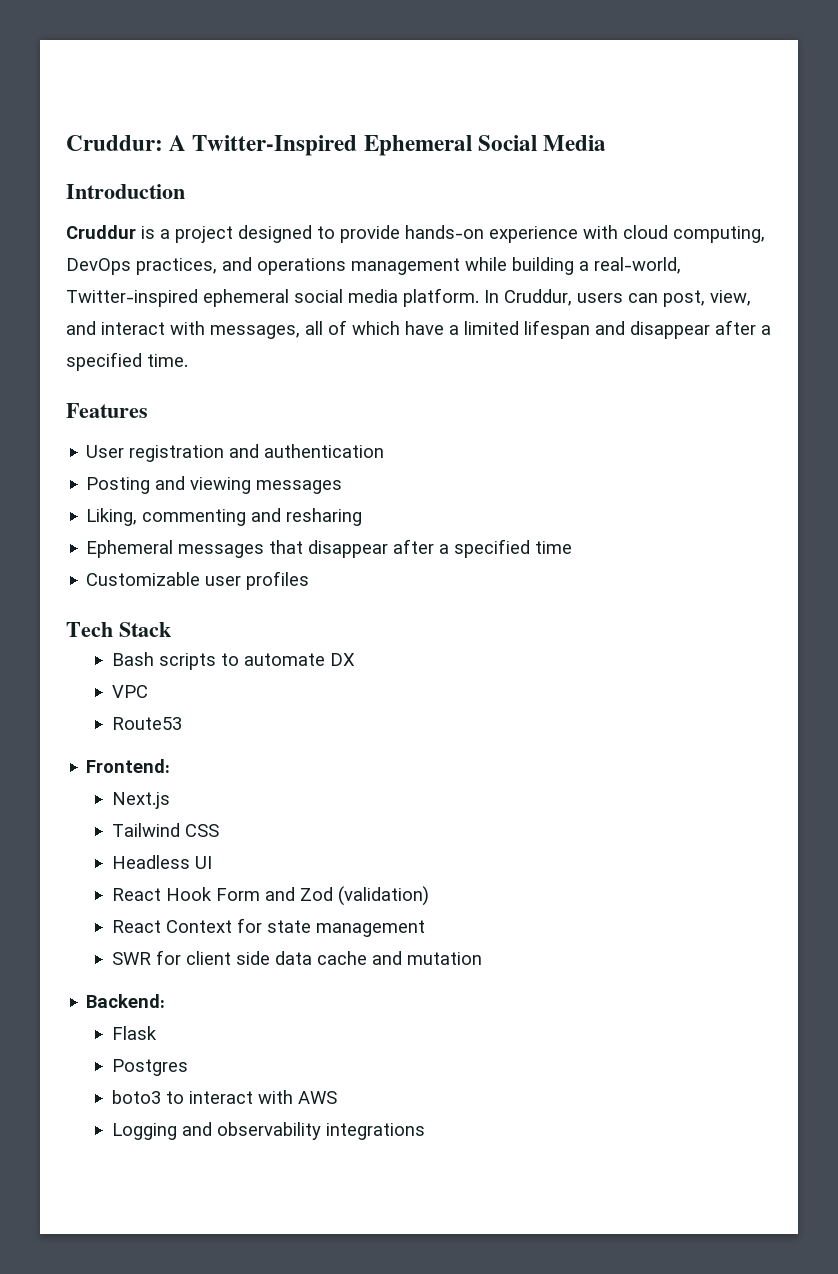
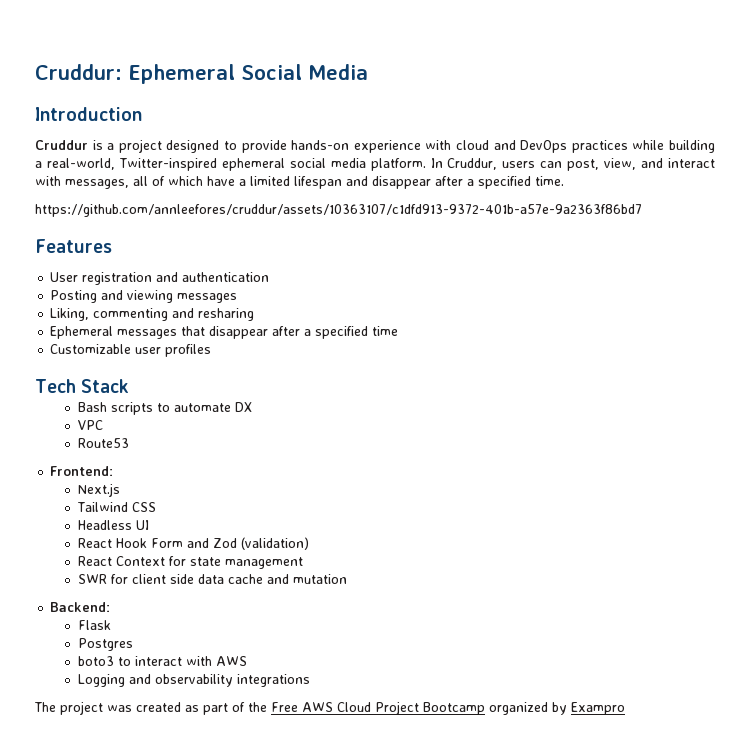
[169,135,358,156] A Twitter-Inspired -> (122, 72) none
[673,226,765,243] [66,257,460,275] computing, DevOps practices, and operations management -> [493,140,628,153] and DevOps practices
(188, 360) none -> [35,204,642,217] // https://github.com/annleefores/cruddur/assets/10363107/c1dfd913-9372-401b-a57e-9a2363f86bd7
(425, 1131) none -> [34,701,625,715] // The project was created as part of the Free AWS Cloud Project Bootcamp organized by Exampro

